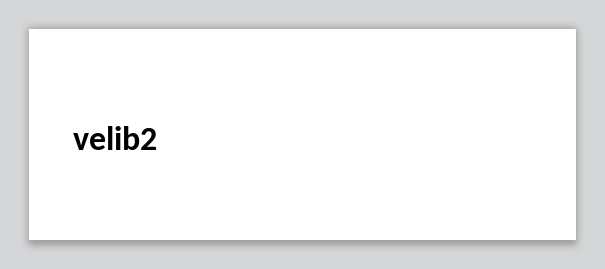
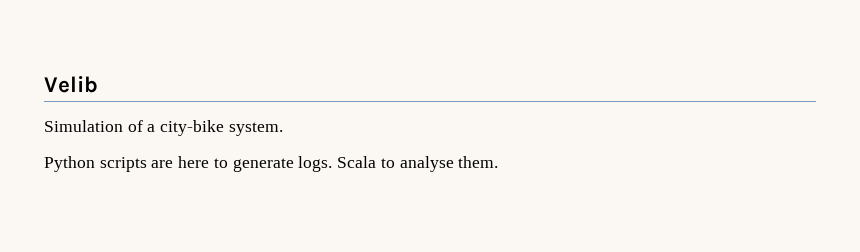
[73,126,157,150] velib2 -> [44,76,98,93] [44,120,283,136] [44,156,499,172] Velib // Simulation of a city-bike system. // Python scripts are here to generate logs. Scala to analyse them.

